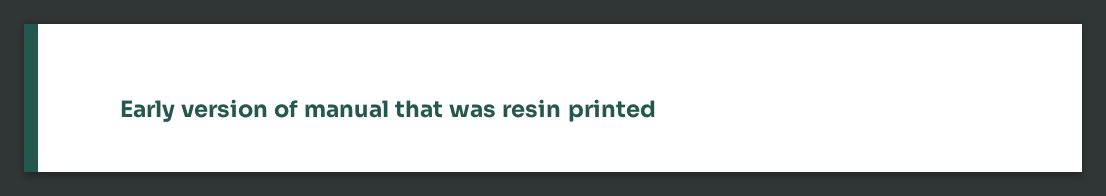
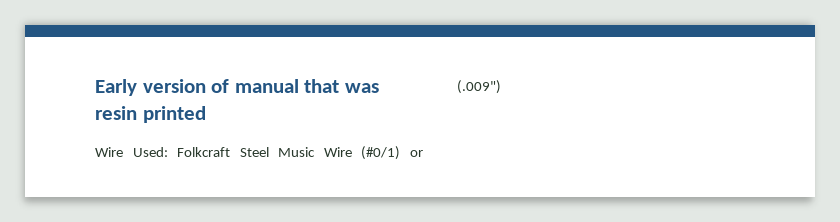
(656, 110) none -> [95,146,423,160] [457,80,501,94] // Wire Used: Folkcraft Steel Music Wire (#0/1) or (.009")

